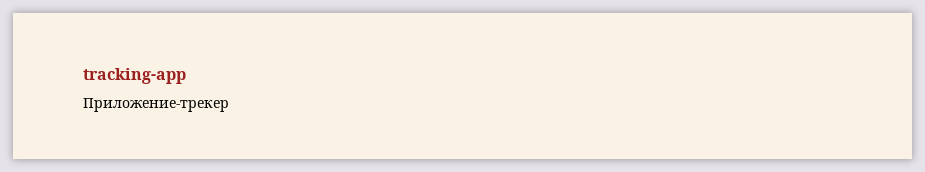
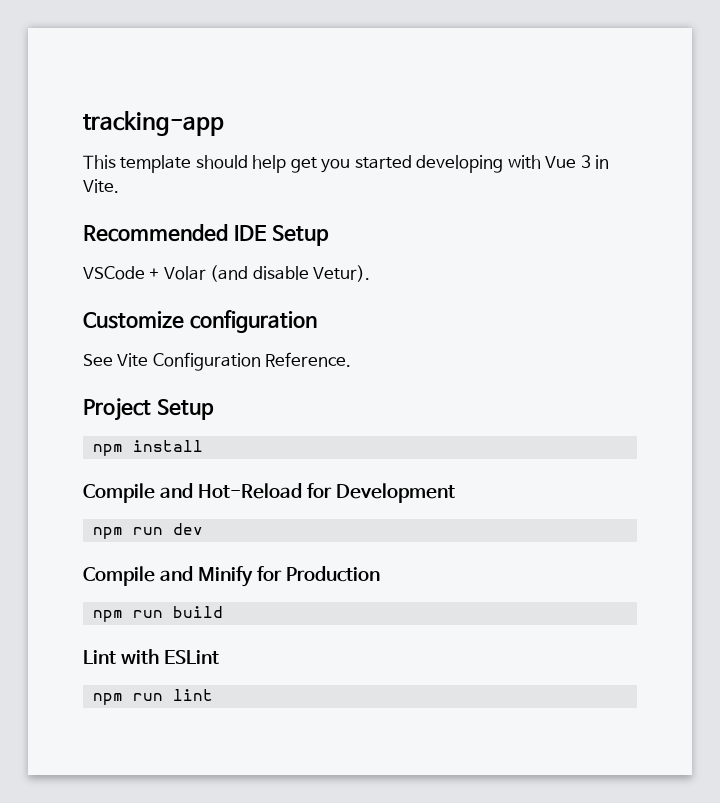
[83,98,229,112] Приложение-трекер -> [83,155,610,173] [83,179,119,193] [83,224,330,246] [83,265,371,282] [83,310,317,333] [83,352,352,371] [83,398,214,421] [92,440,203,456] [83,483,455,503] [92,523,203,539] [83,566,380,587] [92,606,223,622] [83,649,219,664] [92,689,213,705] This template should help get you started developing with Vue 3 in Vite. // Recommended IDE Setup // VSCode + Volar (and disable Vetur). // Customize configuration // See Vite Configuration Reference. // Project Setup // npm install // Compile and Hot-Reload for Development // npm run dev // Compile and Minify for Production // npm run build // Lint with ESLint // npm run lint

